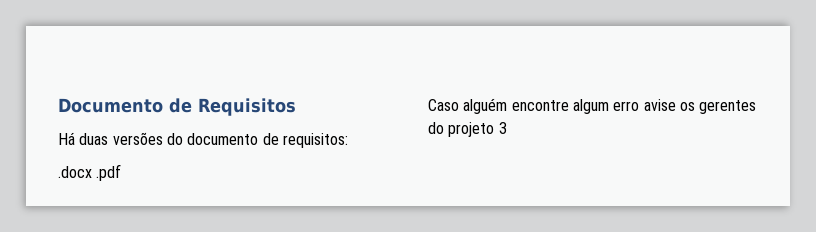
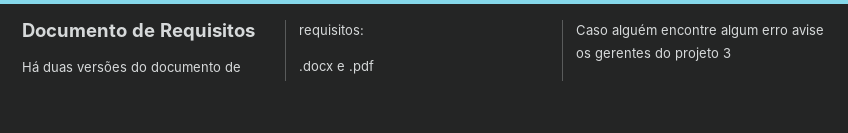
(92, 172) none -> [337,63,345,71] e

